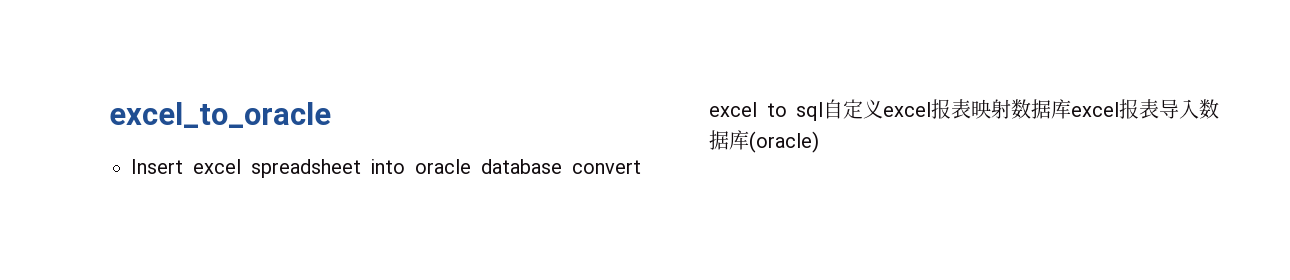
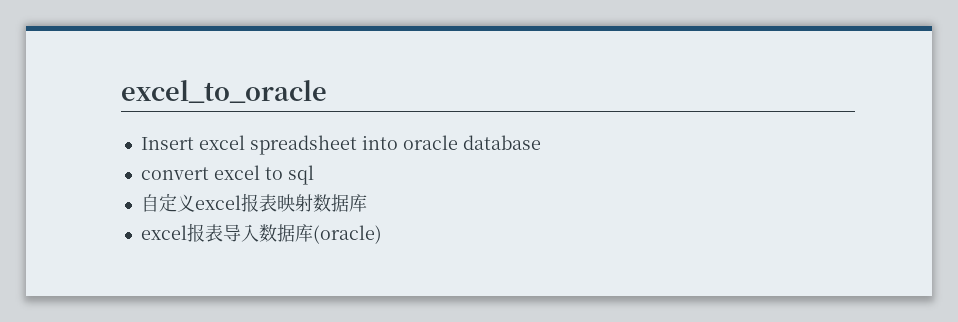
(562, 166) none -> (541, 142) //
(823, 111) none -> (314, 175) //
(1071, 109) none -> (367, 203) //

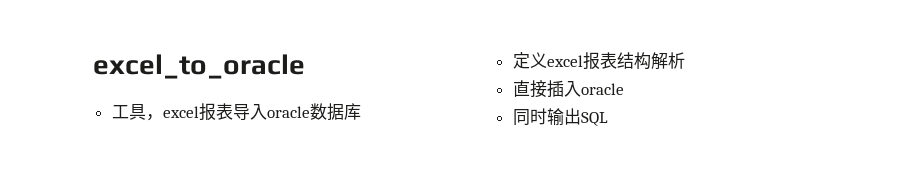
[140,135,541,155] [140,165,314,185] [140,193,367,212] [140,223,382,244] Insert excel spreadsheet into oracle database // convert excel to sql // 自定义excel报表映射数据库 // excel报表导入数据库(oracle) -> [111,103,361,121] [512,52,685,70] [512,80,624,98] [512,108,608,126] 工具，excel报表导入oracle数据库 // 定义excel报表结构解析 // 直接插入oracle // 同时输出SQL

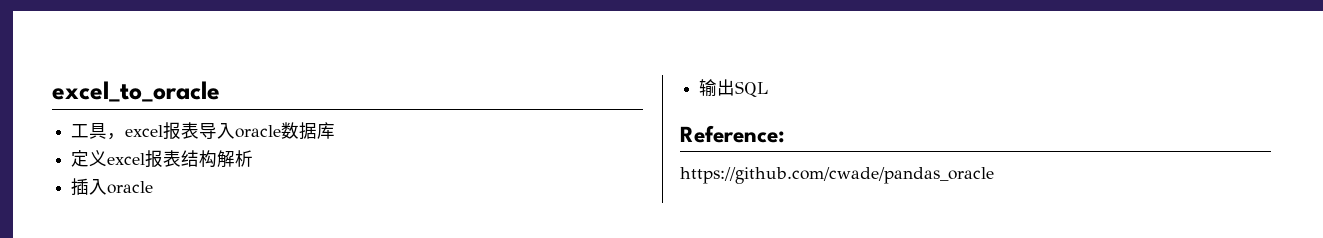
[512,80,547,98] 直接 -> (254, 158) none
[512,108,547,126] 同时 -> (154, 187) none
(608, 119) none -> [680,125,785,143] [680,167,994,184] // Reference: // https://github.com/cwade/pandas_oracle

